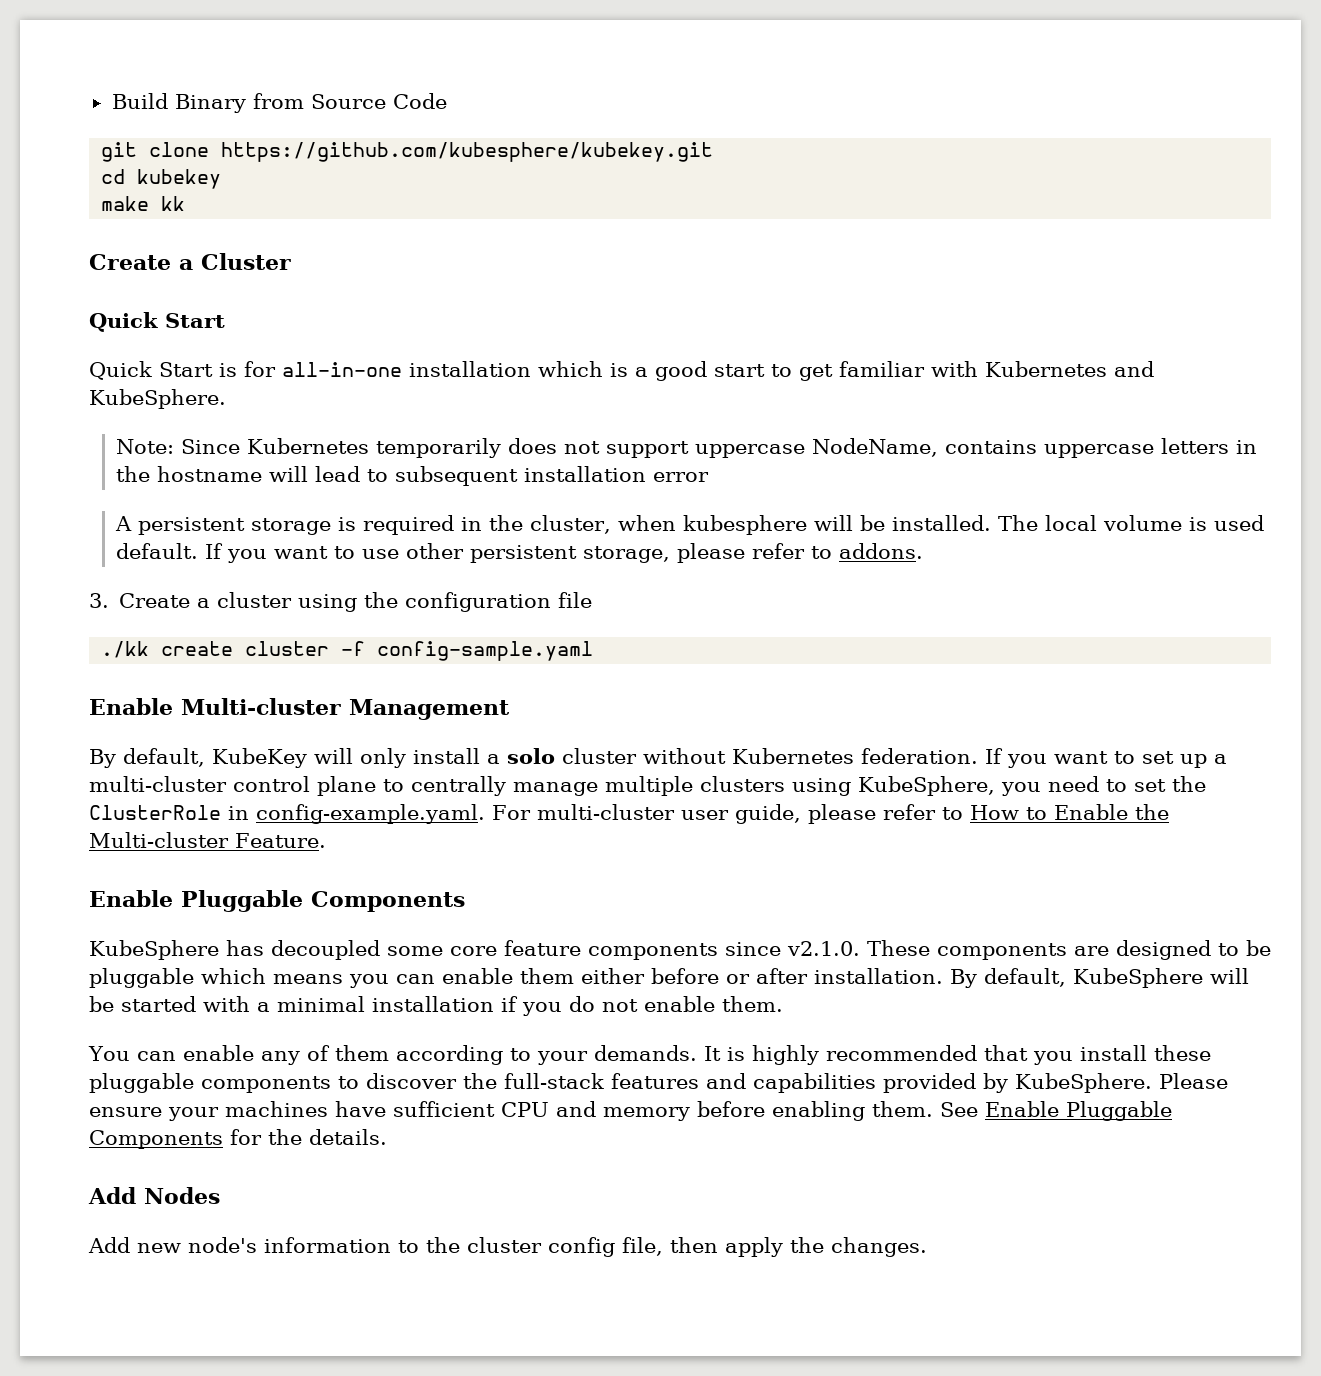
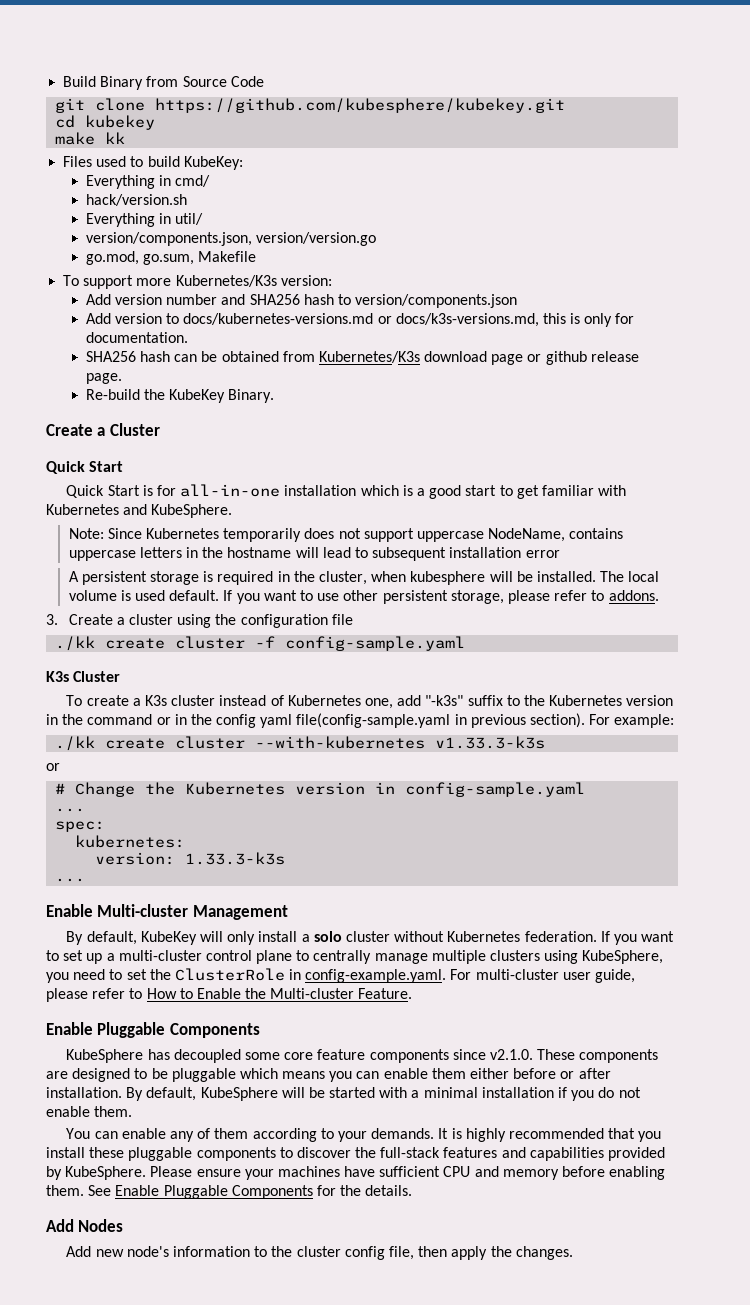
(186, 203) none -> [63,156,243,170] [85,175,211,189] [85,194,187,206] [85,213,204,227] [85,232,376,246] [85,251,257,265] [63,275,332,289] [85,294,518,308] [85,313,635,327] [85,332,188,343] [85,351,639,365] [85,373,122,384] [85,389,275,403] // Files used to build KubeKey: // Everything in cmd/ // hack/version.sh // Everything in util/ // version/components.json, version/version.go // go.mod, go.sum, Makefile // To support more Kubernetes/K3s version: // Add version number and SHA256 hash to version/components.json // Add version to docs/kubernetes-versions.md or docs/k3s-versions.md, this is only for documentation. // SHA256 hash can be obtained from Kubernetes/K3s download page or github release page. // Re-build the KubeKey Binary.
(594, 651) none -> [46,671,121,682] [66,695,674,709] [46,713,675,728] [55,736,546,751] [46,763,60,771] [55,782,586,797] [55,808,86,812] [55,821,106,832] [75,835,186,848] [95,852,286,865] [55,878,86,882] // K3s Cluster // To create a K3s cluster instead of Kubernetes one, add "-k3s" suffix to the Kubernetes version in the command or in the config yaml file(config-sample.yaml in previous section). For example: // ./kk create cluster --with-kubernetes v1.33.3-k3s // or // # Change the Kubernetes version in config-sample.yaml // ... // spec: // kubernetes: // version: 1.33.3-k3s // ...

